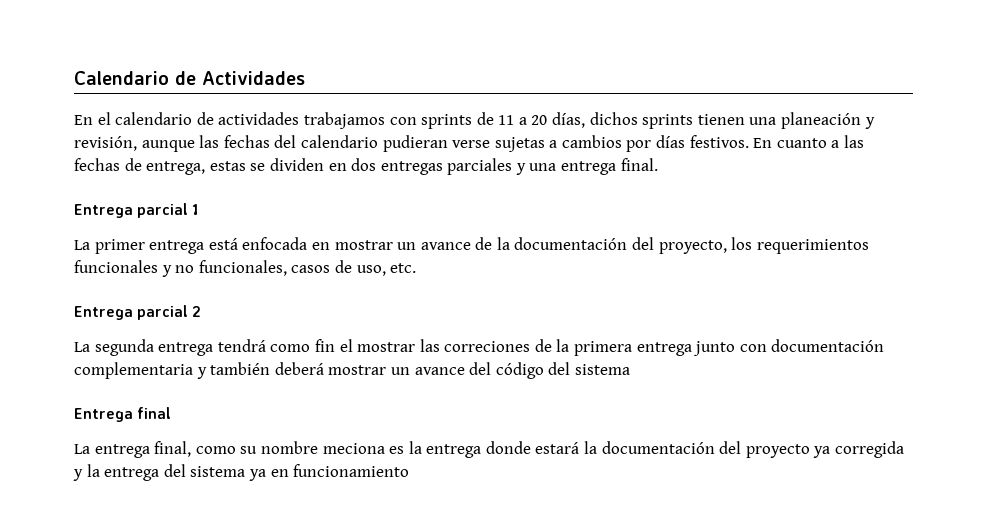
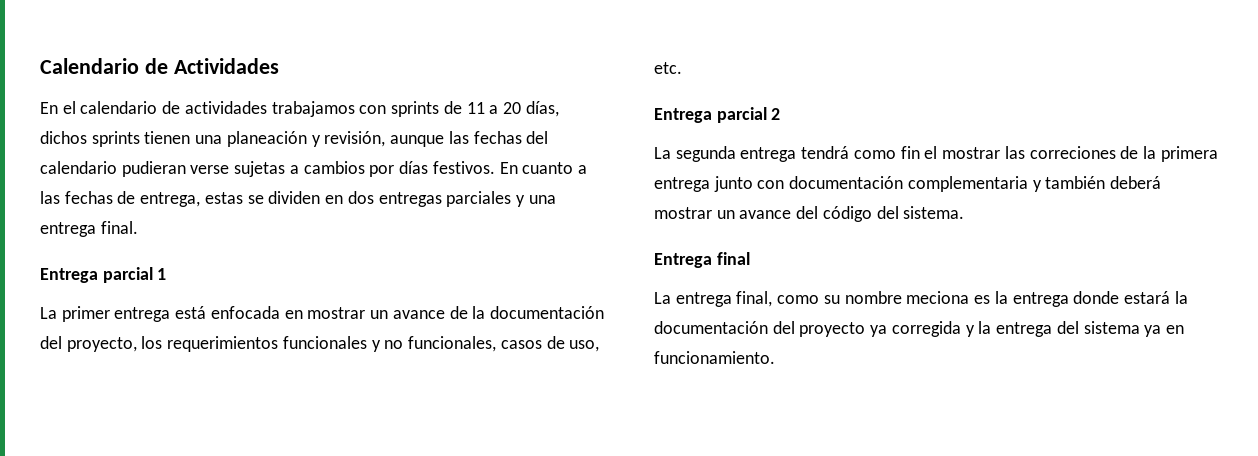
[574,364,630,375] sistema -> [903,206,965,219] sistema.
[293,464,410,477] funcionamiento -> [654,351,775,364] funcionamiento.

